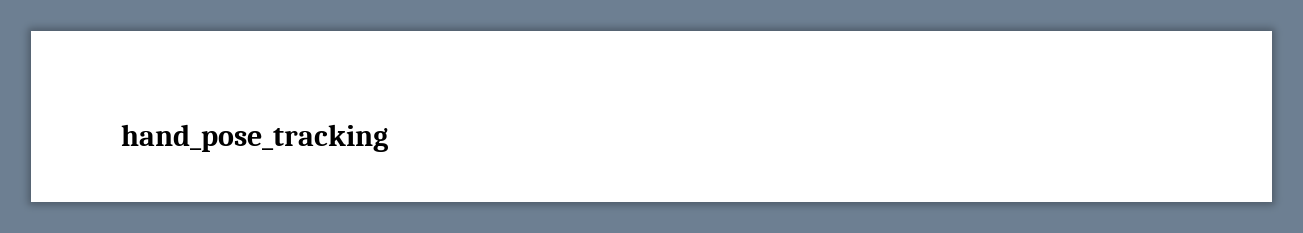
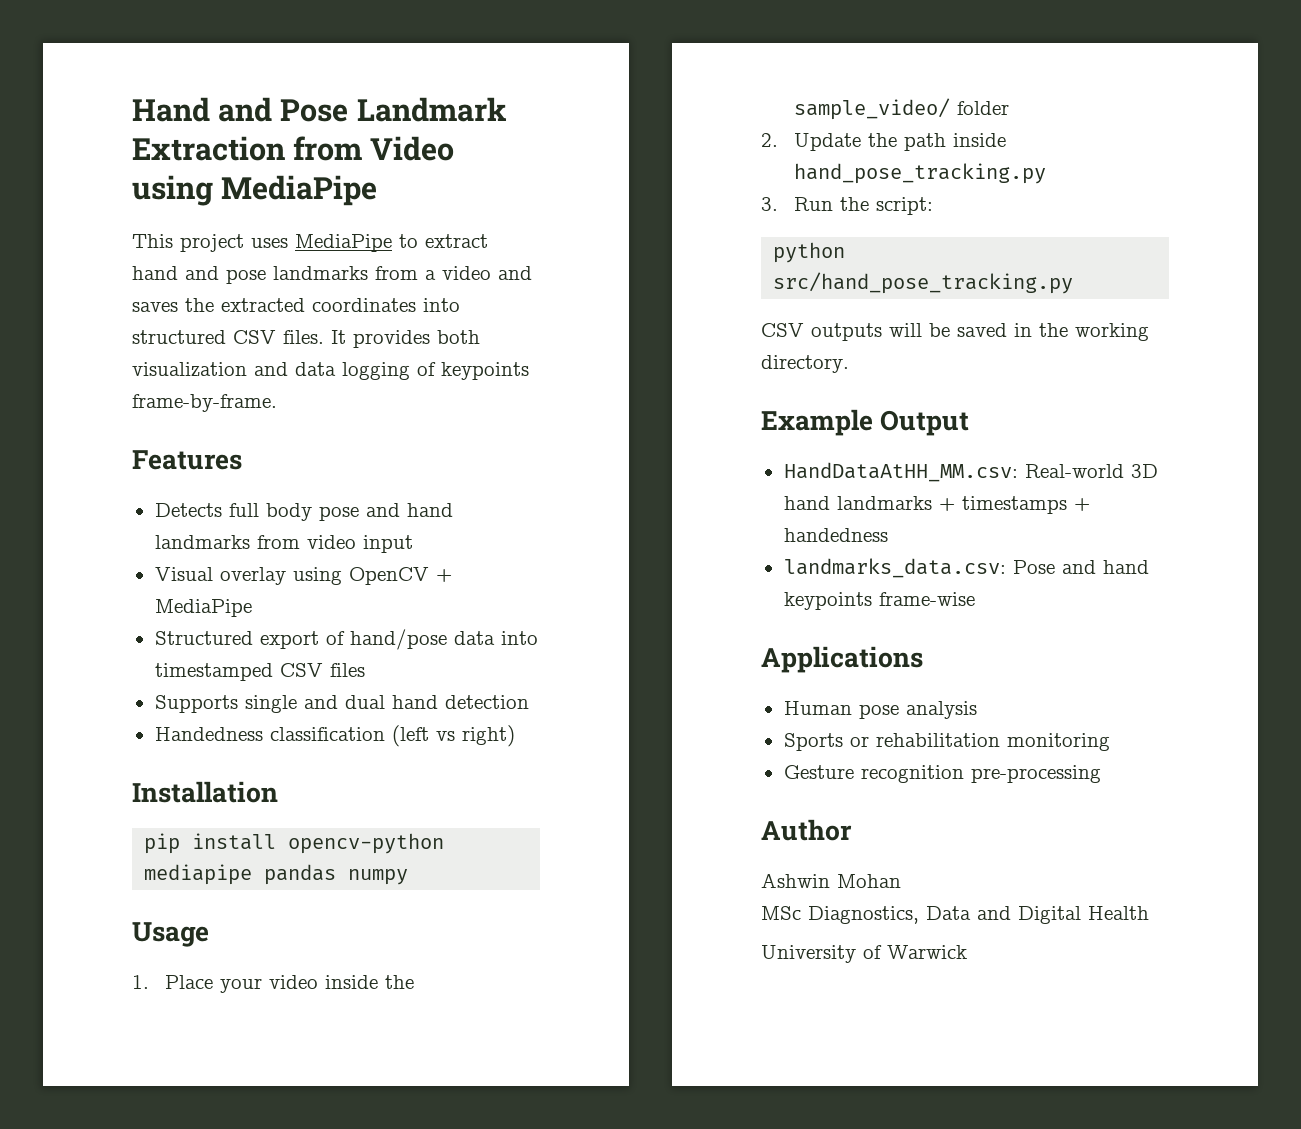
[121,124,388,152] hand_pose_tracking -> [132,97,507,122] [132,136,455,161] [132,175,378,206] [132,234,488,252] [132,266,532,284] [132,298,460,312] [132,330,480,348] [132,362,529,380] [132,394,277,412] [132,450,242,470] [154,503,453,521] [154,535,413,553] [154,567,452,585] [154,599,252,617] [154,629,538,650] [154,663,365,681] [154,695,529,713] [154,725,515,747] [132,781,278,803] [144,833,445,854] [144,864,409,885] [132,922,209,947] [132,975,415,993] [794,98,1010,120] [761,133,1007,151] [794,163,1047,184] [761,197,934,215] [773,242,846,263] [773,272,1074,294] [761,323,1149,341] [761,355,849,373] [761,409,970,436] [783,462,1158,482] [783,496,1090,514] [783,528,888,542] [783,558,1149,578] [783,592,975,610] [761,646,923,673] [783,701,977,719] [783,733,1110,751] [783,765,1101,783] [761,819,852,841] [761,873,901,888] [761,906,1149,924] [761,945,967,963] Hand and Pose Landmark Extraction from Video using MediaPipe // This project uses MediaPipe to extract hand and pose landmarks from a video and saves the extracted coordinates into structured CSV files. It provides both visualization and data logging of keypoints frame-by-frame. // Features // Detects full body pose and hand landmarks from video input // Visual overlay using OpenCV + MediaPipe // Structured export of hand/pose data into timestamped CSV files // Supports single and dual hand detection // Handedness classification (left vs right) // Installation // pip install opencv-python mediapipe pandas numpy // Usage // 1. Place your video inside the sample_video/ folder // 2. Update the path inside hand_pose_tracking.py // 3. Run the script: // python src/hand_pose_tracking.py // CSV outputs will be saved in the working directory. // Example Output // HandDataAtHH_MM.csv: Real-world 3D hand landmarks + timestamps + handedness // landmarks_data.csv: Pose and hand keypoints frame-wise // Applications // Human pose analysis // Sports or rehabilitation monitoring // Gesture recognition pre-processing // Author // Ashwin Mohan // MSc Diagnostics, Data and Digital Health // University of Warwick

